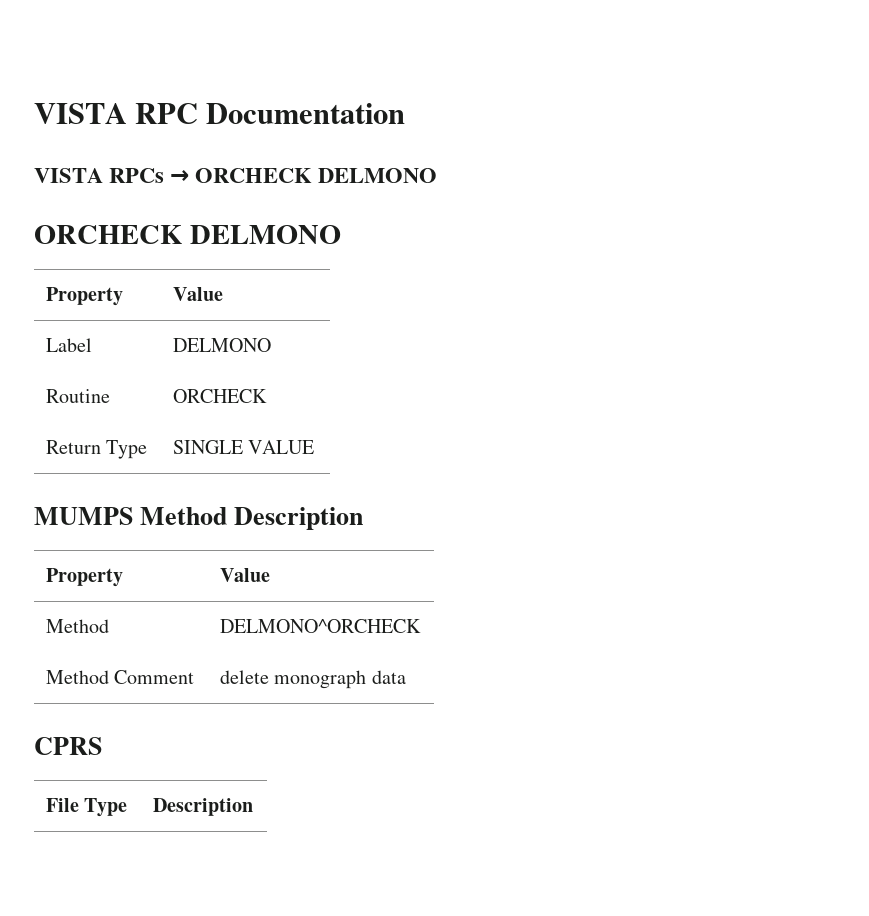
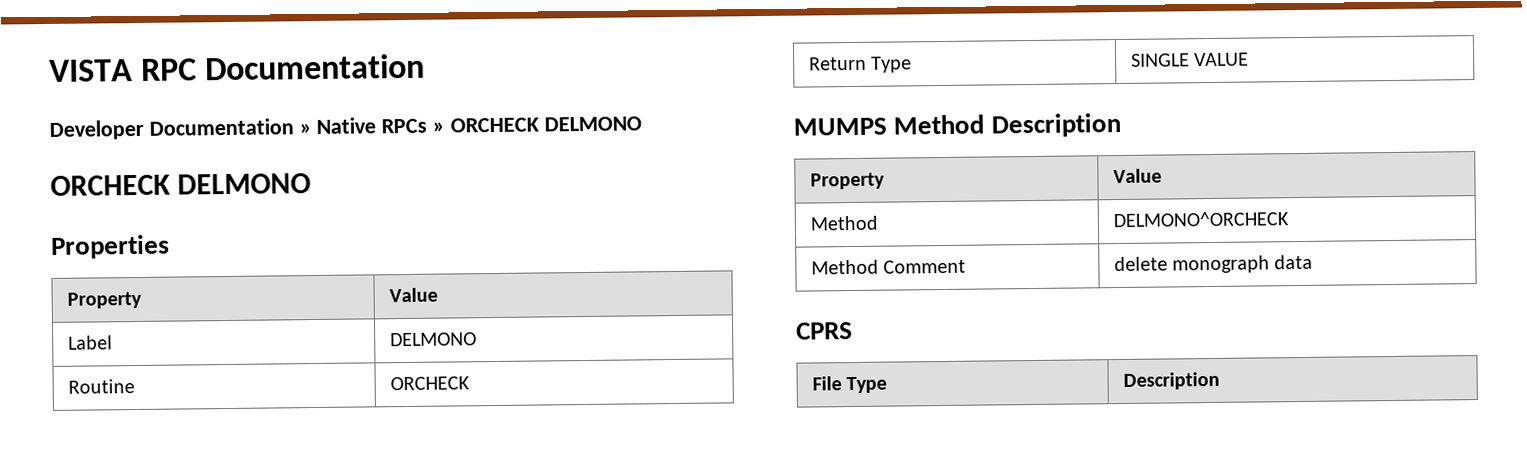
[34,168,190,183] VISTA RPCs → -> [49,117,446,140] Developer Documentation » Native RPCs »
(341, 234) none -> [50,234,170,259] // Properties

